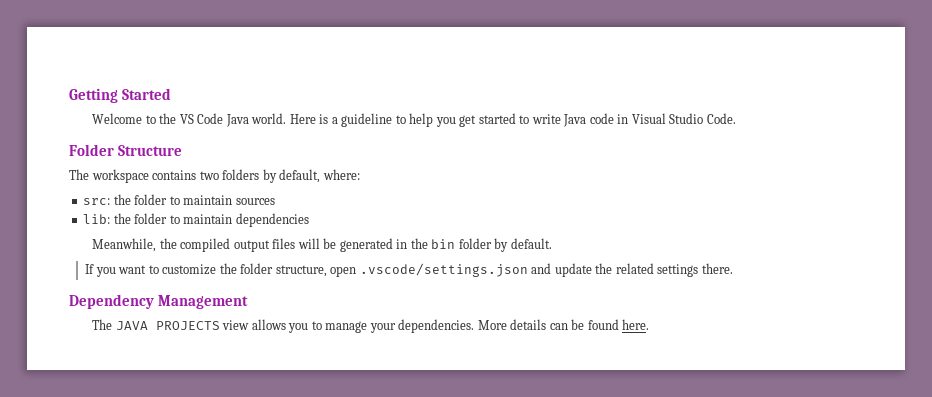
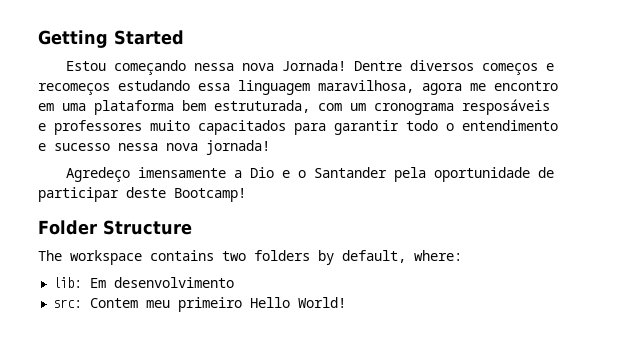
[92,113,736,127] Welcome to the VS Code Java world. Here is a guideline to help you get started to write Java code in Visual Studio Code. -> [65,60,554,75] [38,80,558,95] [38,99,550,115] [38,120,558,135] [38,140,270,155] [65,167,554,182] [38,187,246,202] Estou começando nessa nova Jornada! Dentre diversos começos e recomeços estudando essa linguagem maravilhosa, agora me encontro em uma plataforma bem estruturada, com um cronograma resposáveis e professores muito capacitados para garantir todo o entendimento e sucesso nessa nova jornada! // Agredeço imensamente a Dio e o Santander pela oportunidade de participar deste Bootcamp!
[83,194,275,205] [83,213,309,227] [92,238,552,252] [85,263,733,277] [69,294,248,309] [92,319,650,333] src: the folder to maintain sources // lib: the folder to maintain dependencies // Meanwhile, the compiled output files will be generated in the bin folder by default. // If you want to customize the folder structure, open .vscode/settings.json and update the related settings there. // Dependency Management // The JAVA PROJECTS view allows you to manage your dependencies. More details can be found here. -> [53,277,235,288] [53,297,347,312] lib: Em desenvolvimento // src: Contem meu primeiro Hello World!

